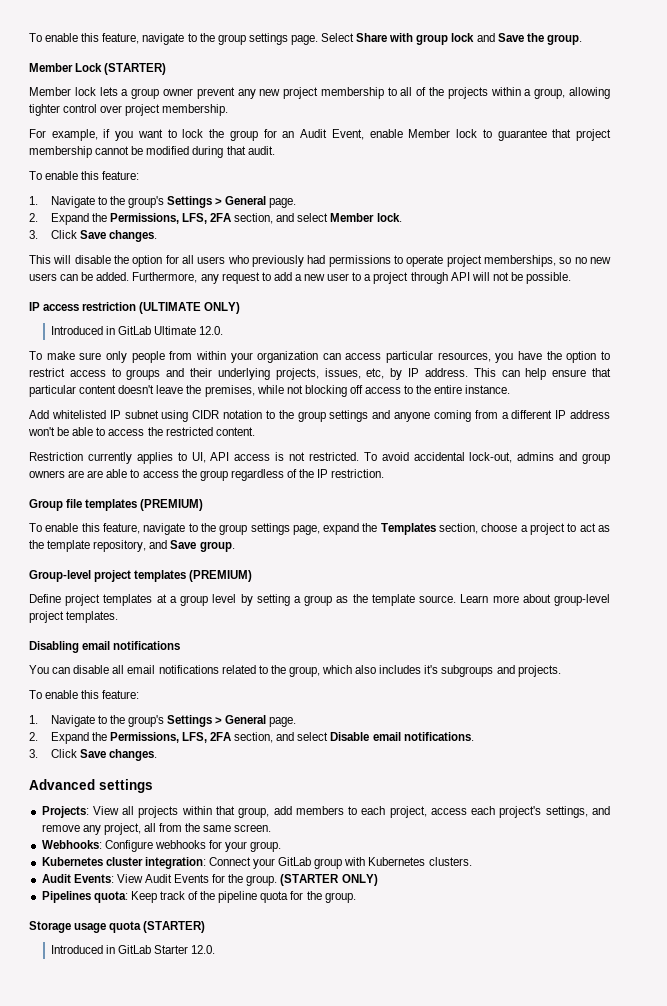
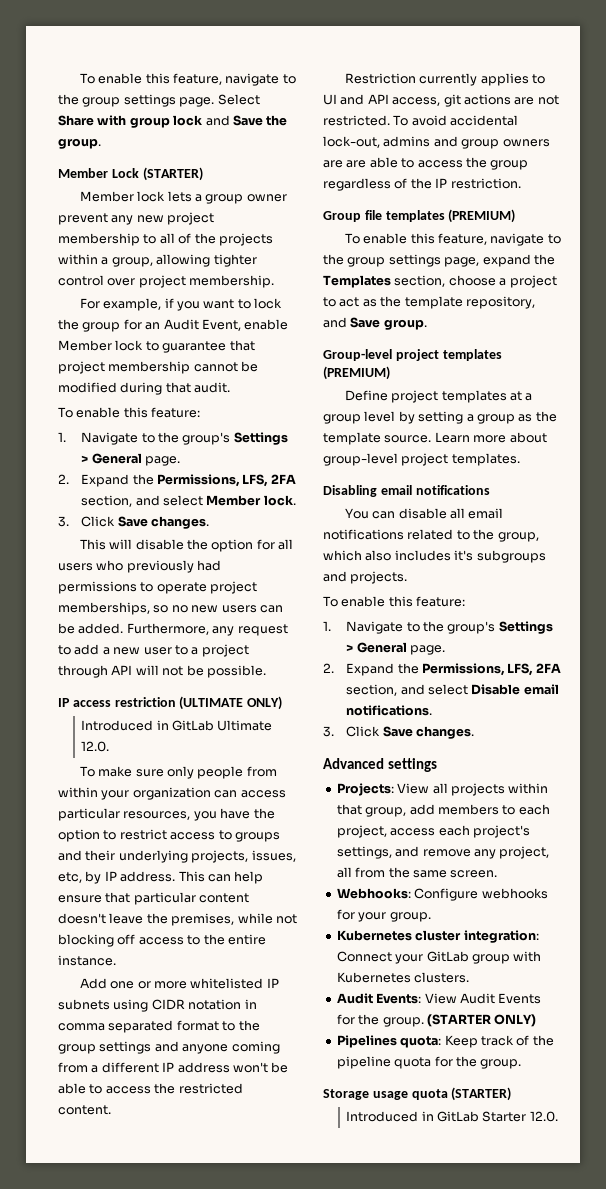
(49, 414) none -> [110,981,188,989] one or more
[124,410,159,419] subnet -> [58,999,110,1010] subnets
(262, 414) none -> [244,999,257,1009] [58,1020,219,1033] in comma separated format
[191,452,285,463] UI, API access is -> [323,94,535,107] UI and API access, git actions are

